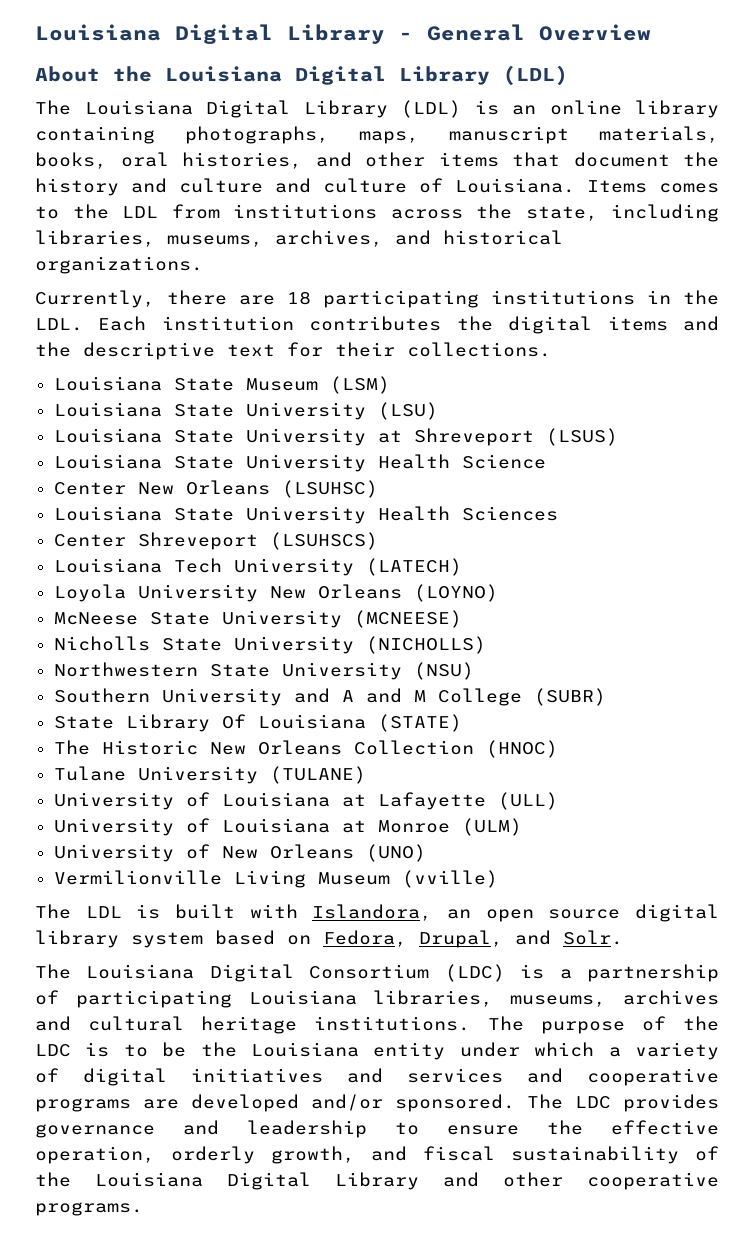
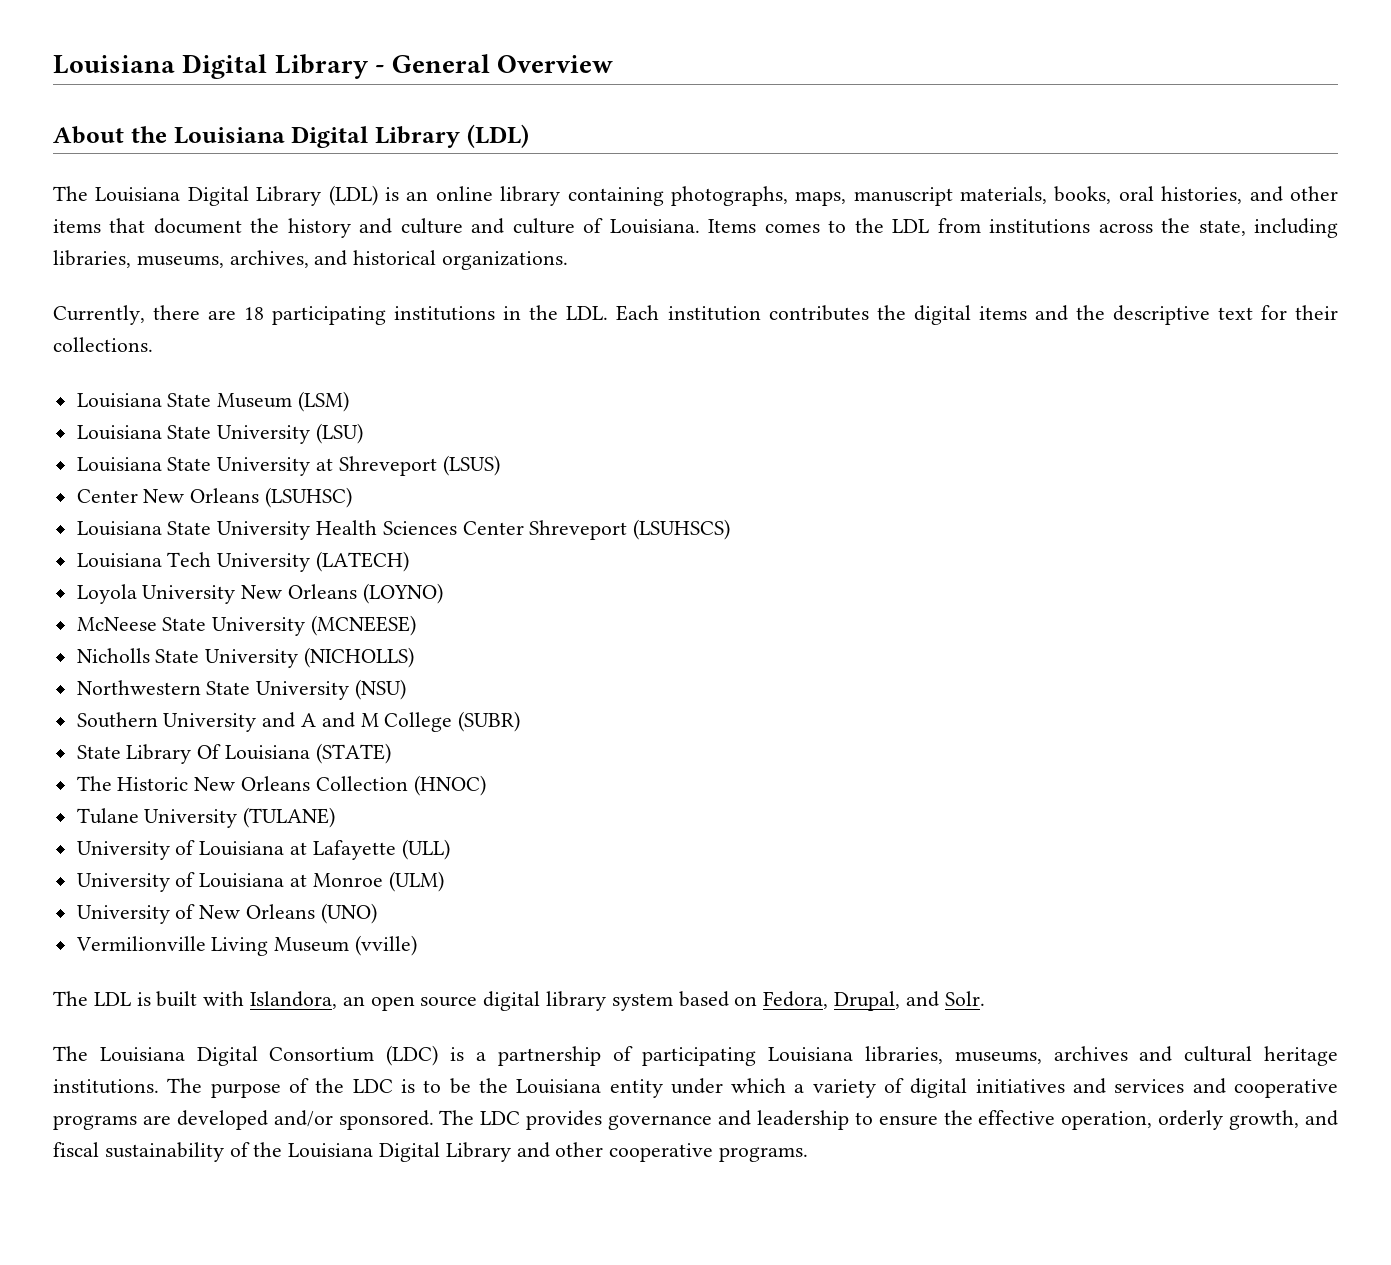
[53,454,546,472] // Louisiana State University Health Science -> (500, 465) none
(558, 513) // -> (457, 528) none

